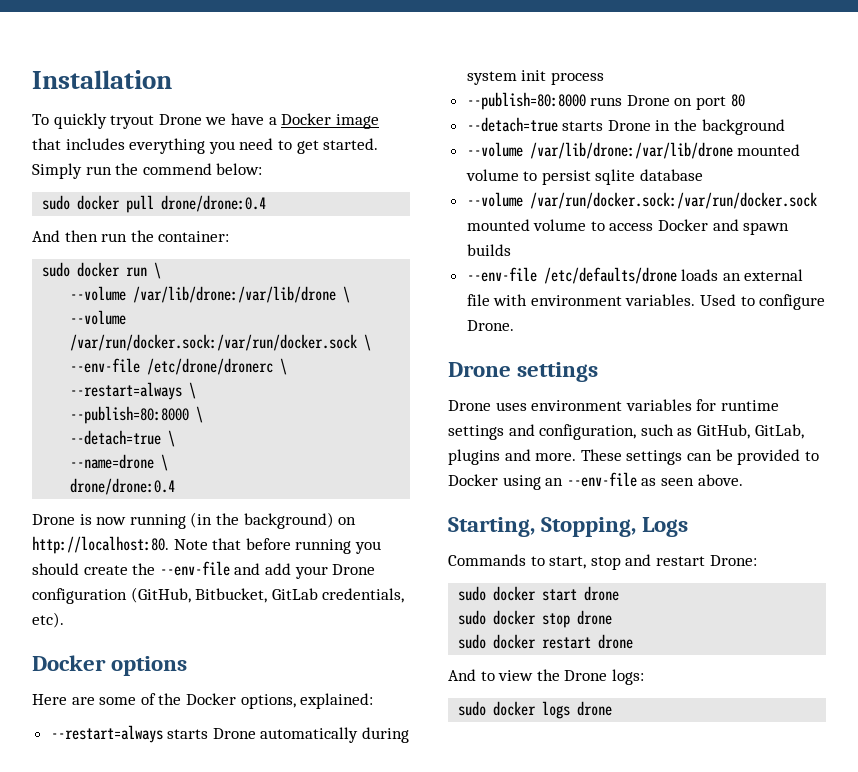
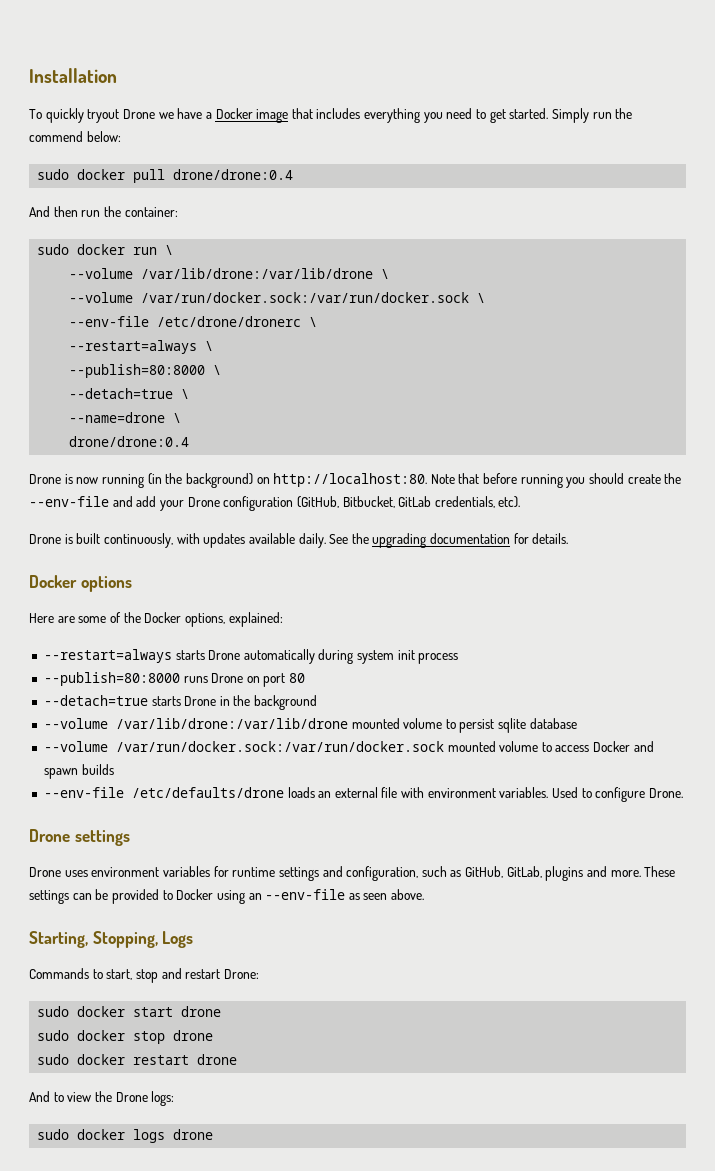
(64, 620) none -> [29,533,569,548] // Drone is built continuously, with updates available daily. See the upgrading documentation for details.

